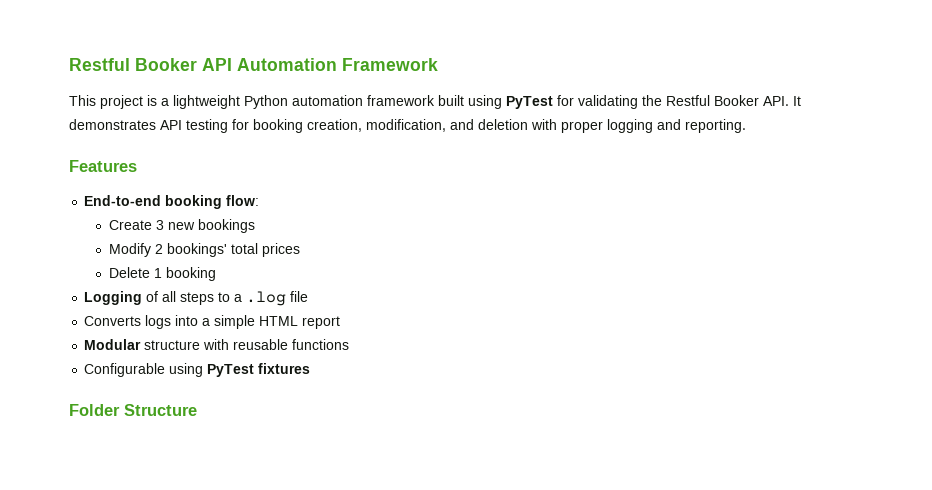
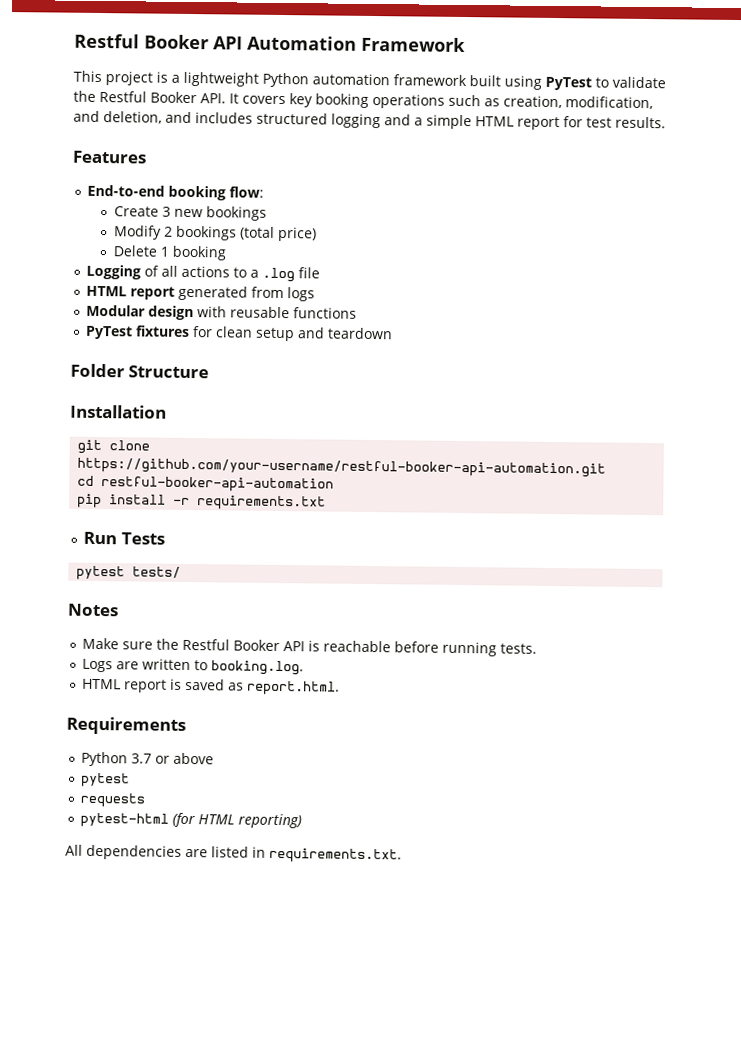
[557,95,638,109] for validating -> [594,76,666,89] to validate
[69,119,746,133] demonstrates API testing for booking creation, modification, and deletion with proper logging and reporting. -> [242,93,653,110] [73,110,666,131] covers key booking operations such as creation, modification, and deletion, and includes structured logging and a simple HTML report for test results.
[166,243,300,257] bookings' total prices -> [175,225,317,242] bookings (total price)
[180,292,215,305] steps -> [181,265,231,278] actions
[84,315,341,329] Converts logs into a simple HTML report -> [86,285,316,302] HTML report generated from logs
[144,340,201,350] structure -> [148,305,195,321] design
[84,363,204,377] Configurable using -> (358, 313) none
[69,404,197,416] // Folder Structure -> [192,326,394,342] [70,363,210,379] [70,404,167,419] [77,439,151,455] [77,457,607,478] [77,475,335,493] [77,493,327,511] [83,531,165,545] [76,565,182,581] [67,603,119,617] [82,637,538,657] [82,658,305,676] [82,678,341,696] [66,716,186,735] [81,751,215,767] [81,772,131,788] [80,792,146,808] [80,812,303,829] [65,844,402,864] for clean setup and teardown // Folder Structure // Installation // git clone https://github.com/your-username/restful-booker-api-automation.git // cd restful-booker-api-automation // pip install -r requirements.txt // Run Tests // pytest tests/ // Notes // Make sure the Restful Booker API is reachable before running tests. // Logs are written to booking.log. // HTML report is saved as report.html. // Requirements // Python 3.7 or above // pytest // requests // pytest-html (for HTML reporting) // All dependencies are listed in requirements.txt.

